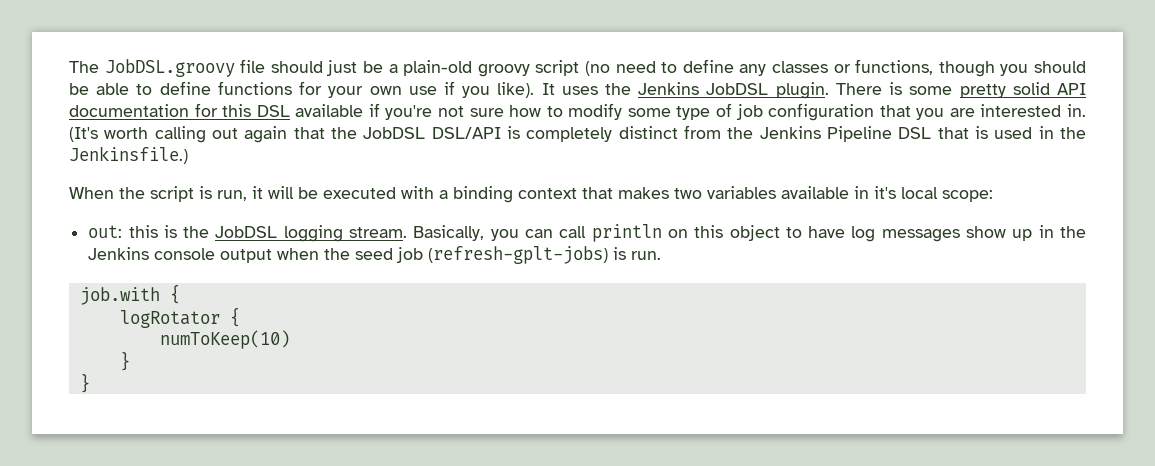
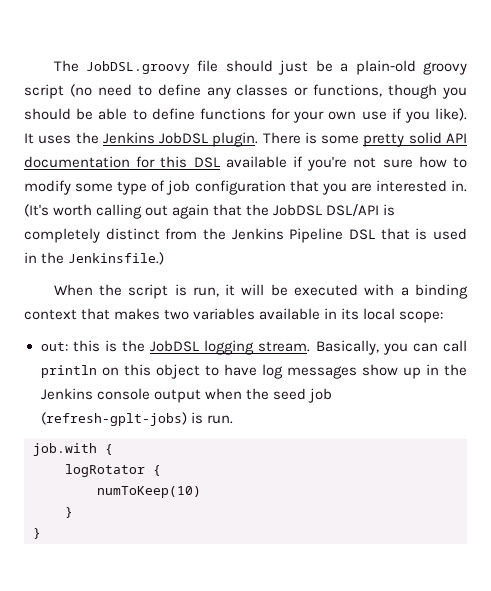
[874,186,896,199] it's -> [341,308,360,320] its

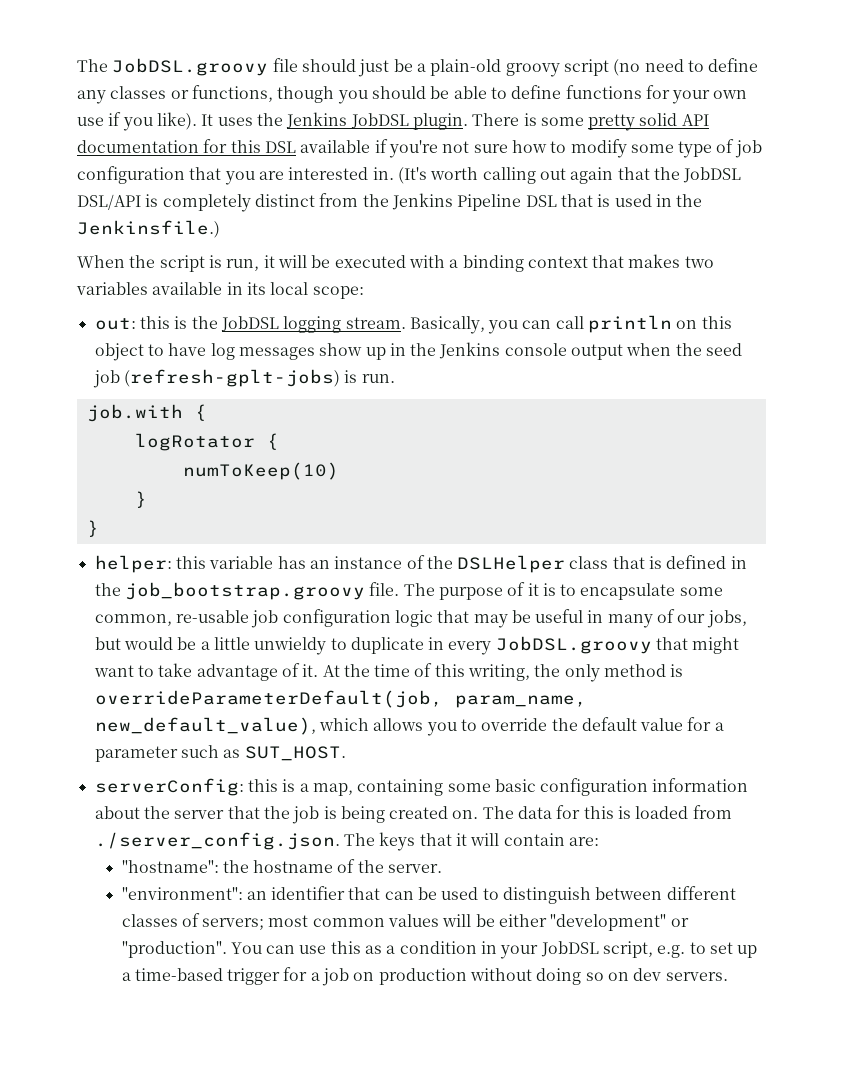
(41, 533) none -> [94,555,747,573] [94,582,723,600] [94,609,747,628] [94,636,740,655] [93,663,684,682] [94,690,587,708] [94,717,724,736] [94,745,346,762] [94,778,749,796] [94,805,732,824] [94,832,599,851] [121,859,443,873] [121,886,736,904] [121,913,689,931] [121,941,758,959] [121,967,728,986] // helper: this variable has an instance of the DSLHelper class that is defined in the job_bootstrap.groovy file. The purpose of it is to encapsulate some common, re-usable job configuration logic that may be useful in many of our jobs, but would be a little unwieldy to duplicate in every JobDSL.groovy that might want to take advantage of it. At the time of this writing, the only method is overrideParameterDefault(job, param_name, new_default_value), which allows you to override the default value for a parameter such as SUT_HOST. // serverConfig: this is a map, containing some basic configuration information about the server that the job is being created on. The data for this is loaded from ./server_config.json. The keys that it will contain are: // "hostname": the hostname of the server. // "environment": an identifier that can be used to distinguish between different classes of servers; most common values will be either "development" or "production". You can use this as a condition in your JobDSL script, e.g. to set up a time-based trigger for a job on production without doing so on dev servers.

